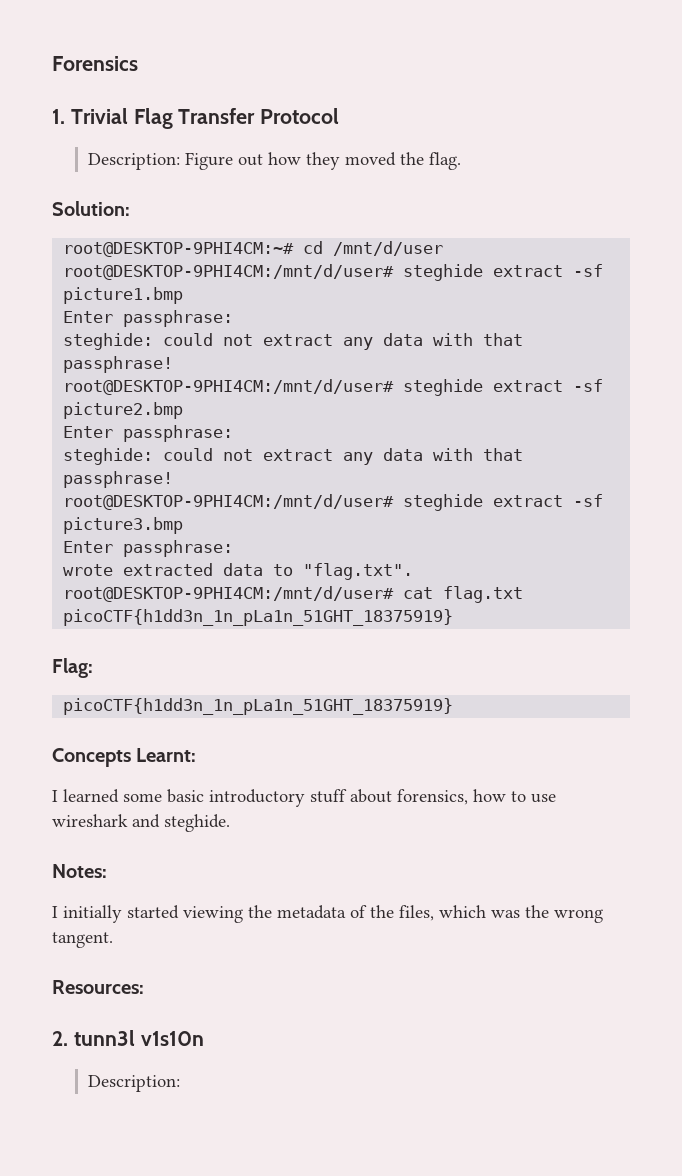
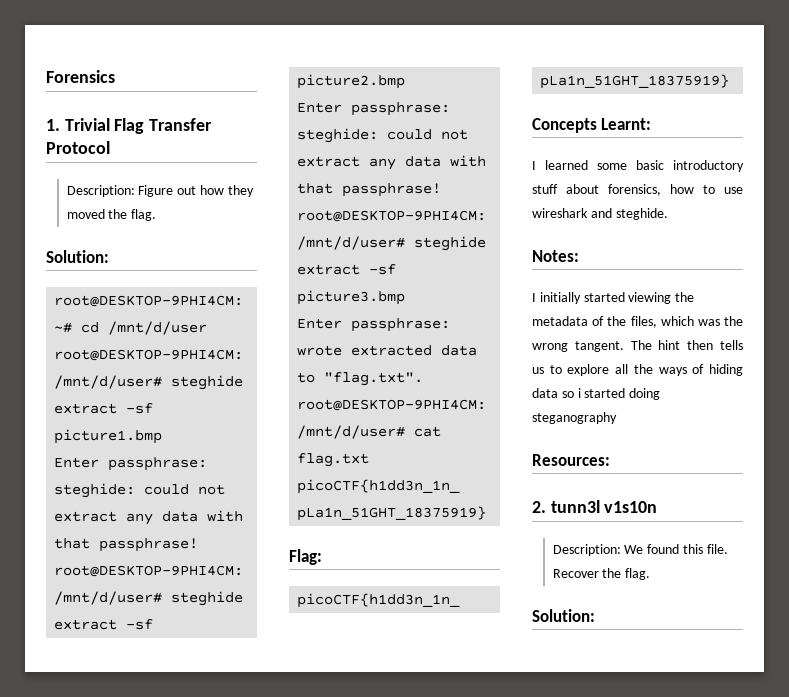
(113, 940) none -> [630,340,743,350] [532,364,743,376] [532,388,661,400] [532,412,617,424] The hint then tells us to explore all the ways of hiding data so i started doing steganography
(181, 1083) none -> [624,544,728,554] [552,568,651,580] [532,609,595,622] We found this file. Recover the flag. // Solution:

